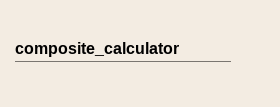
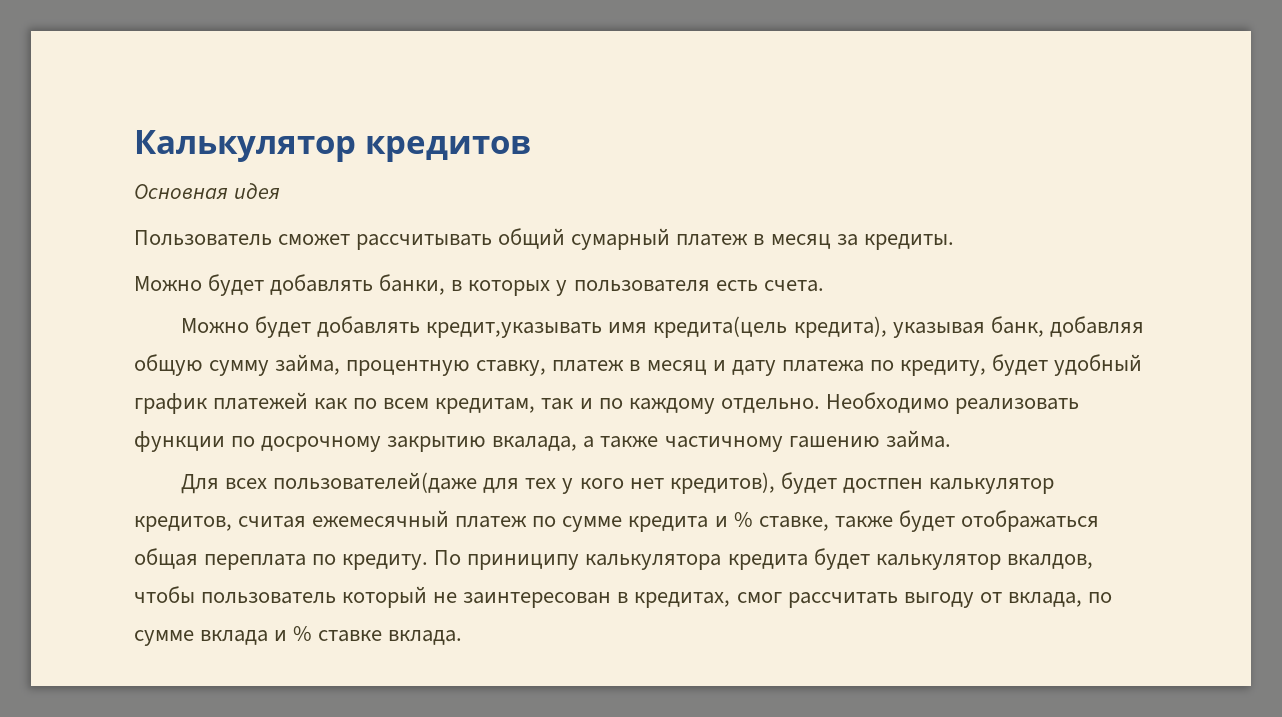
[15,42,179,57] composite_calculator -> [134,130,531,162] [134,183,281,199] [134,228,954,250] [134,274,824,296] [181,316,1144,338] [134,354,1143,376] [134,392,1079,414] [134,430,951,452] [181,472,1054,494] [134,510,1099,532] [134,548,1093,570] [134,586,1112,608] [134,626,463,646] Калькулятор кредитов // Основная идея // Пользователь сможет рассчитывать общий сумарный платеж в месяц за кредиты. // Можно будет добавлять банки, в которых у пользователя есть счета. // Можно будет добавлять кредит,указывать имя кредита(цель кредита), указывая банк, добавляя общую сумму займа, процентную ставку, платеж в месяц и дату платежа по кредиту, будет удобный график платежей как по всем кредитам, так и по каждому отдельно. Необходимо реализовать функции по досрочному закрытию вкалада, а также частичному гашению займа. // Для всех пользователей(даже для тех у кого нет кредитов), будет достпен калькулятор кредитов, считая ежемесячный платеж по сумме кредита и % ставке, также будет отображаться общая переплата по кредиту. По приниципу калькулятора кредита будет калькулятор вкалдов, чтобы пользователь который не заинтересован в кредитах, смог рассчитать выгоду от вклада, по сумме вклада и % ставке вклада.

